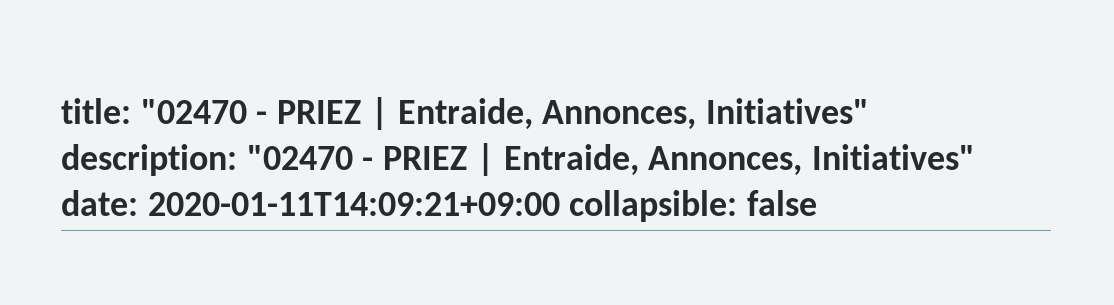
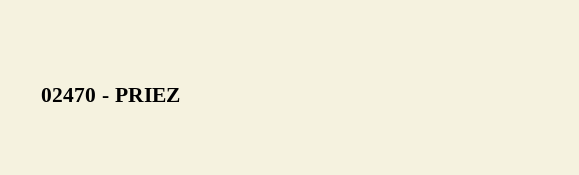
[61,97,870,130] [61,143,976,176] [61,190,818,222] title: "02470 - PRIEZ | Entraide, Annonces, Initiatives" description: "02470 - PRIEZ | Entraide, Annonces, Initiatives" date: 2020-01-11T14:09:21+09:00 collapsible: false -> [41,88,180,102] 02470 - PRIEZ

